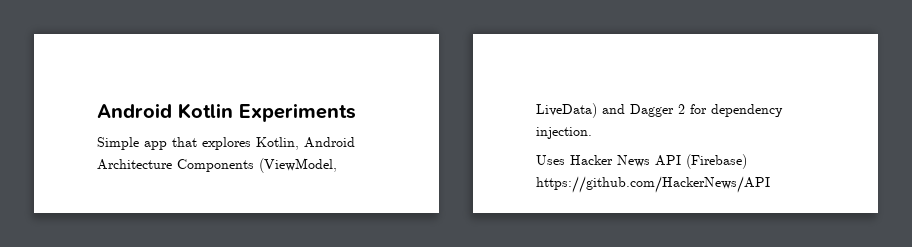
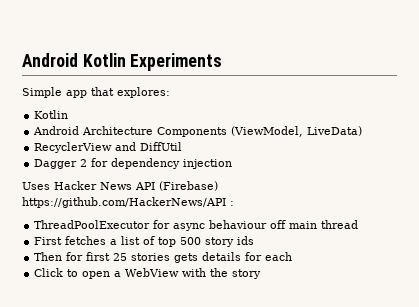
[202,137,299,150] explores Kotlin, -> [117,87,170,98] [34,110,69,119] explores: // Kotlin //
[602,104,625,114] and -> [34,142,183,153] // RecyclerView and DiffUtil //
[536,127,592,139] injection. -> [183,159,233,169] injection
(770, 184) none -> [230,201,234,206] [34,220,359,231] [34,236,255,247] [34,252,293,263] [34,268,262,279] : // ThreadPoolExecutor for async behaviour off main thread // First fetches a list of top 500 story ids // Then for first 25 stories gets details for each // Click to open a WebView with the story

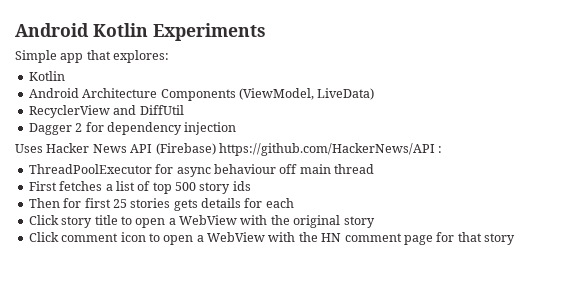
[67,268,262,279] to open a WebView with the story -> [61,215,375,228] [28,232,515,245] story title to open a WebView with the original story // Click comment icon to open a WebView with the HN comment page for that story

